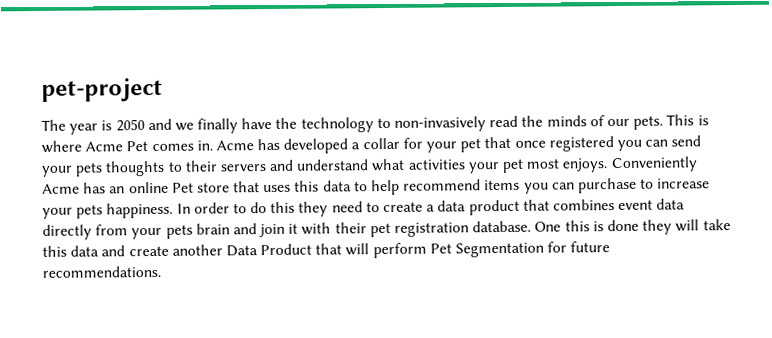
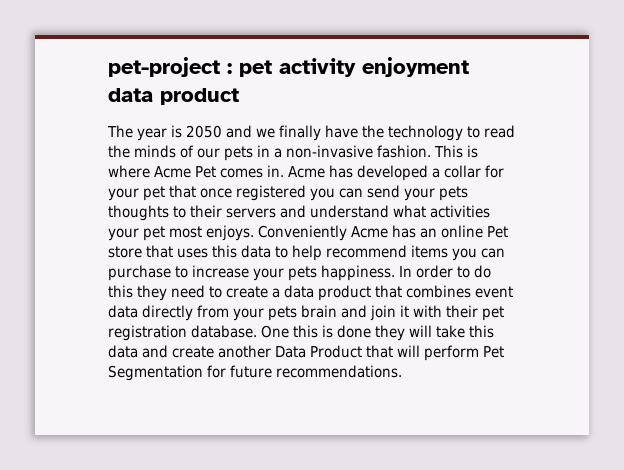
(163, 89) none -> [227,57,469,77] [108,88,239,105] : pet activity enjoyment data product
[394,116,487,132] non-invasively -> (480, 132) none
[633,115,664,130] pets. -> [224,145,431,161] pets in a non-invasive fashion.

